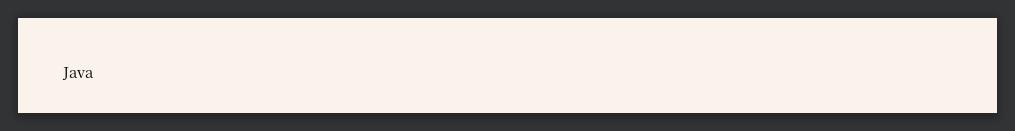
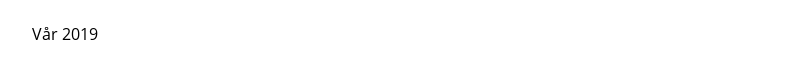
[62,67,94,80] Java -> [32,27,99,40] Vår 2019

